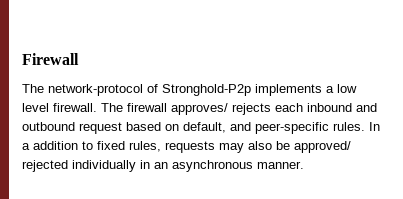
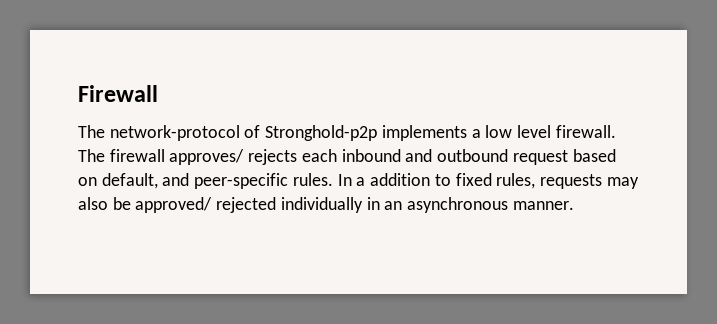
[162,84,251,96] Stronghold-P2p -> [265,125,378,141] Stronghold-p2p

